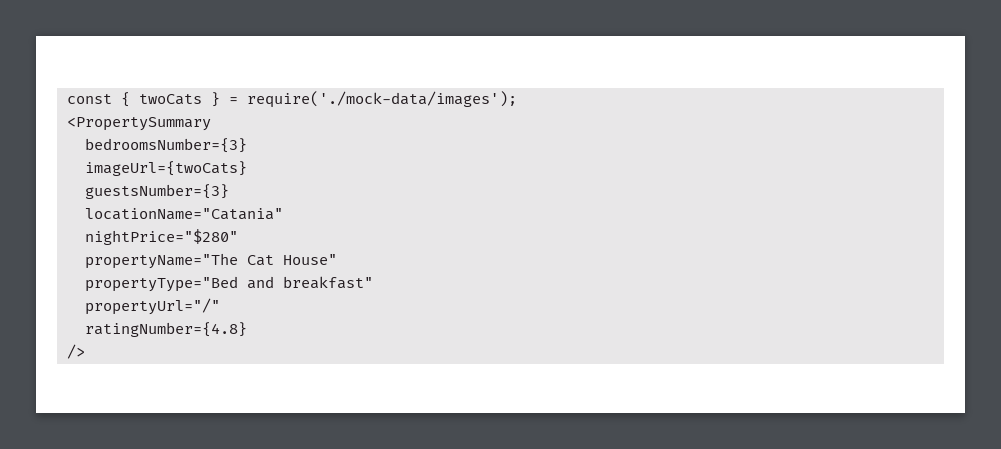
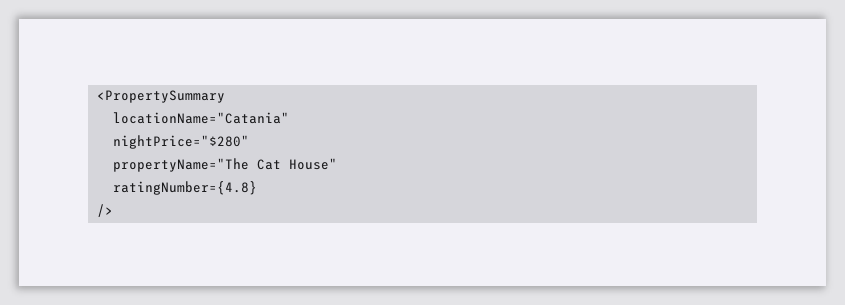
[66,91,517,108] [66,117,211,131] [84,138,247,153] [84,161,247,176] [84,184,229,199] const { twoCats } = require('./mock-data/images'); // <PropertySummary // bedroomsNumber={3} // imageUrl={twoCats} // guestsNumber={3} -> [96,90,225,103] <PropertySummary
[84,276,373,292] [84,298,220,315] // propertyType="Bed and breakfast" // propertyUrl="/" -> (337, 164) none

